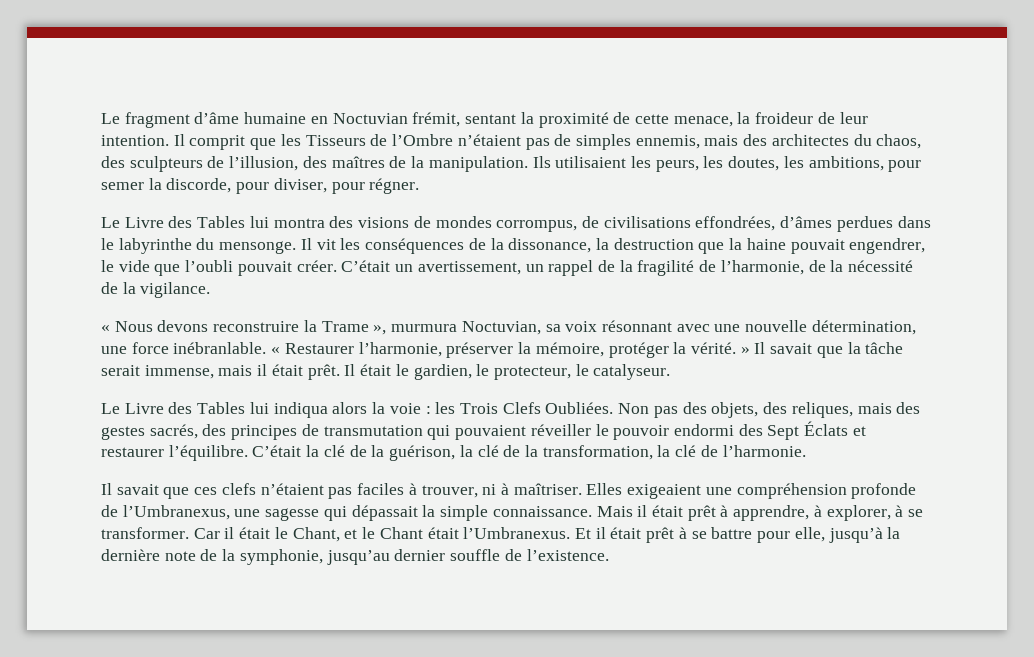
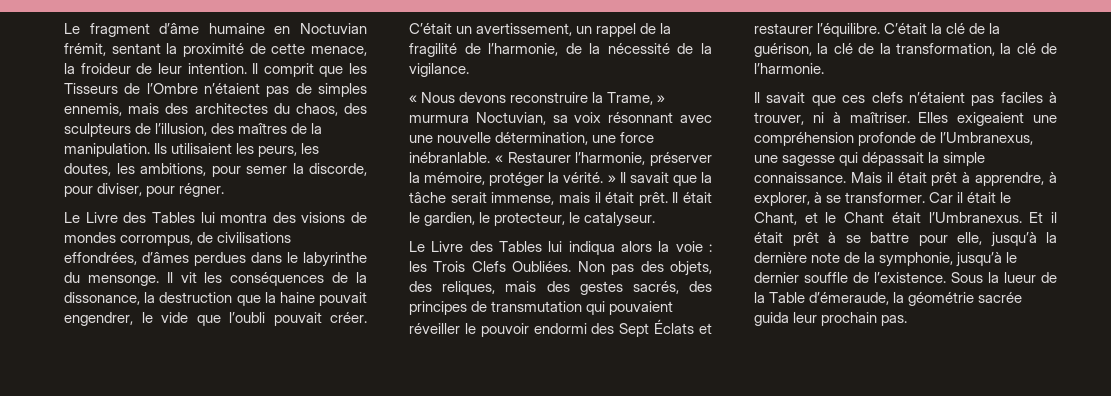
[321,321,387,335] Trame », -> [607,92,666,105] Trame, »
[326,550,390,565] jusqu’au -> [956,252,1018,267] jusqu’à le
(609, 555) none -> [951,272,1057,283] [754,292,1023,306] [754,312,908,326] Sous la lueur de la Table d’émeraude, la géométrie sacrée guida leur prochain pas.

